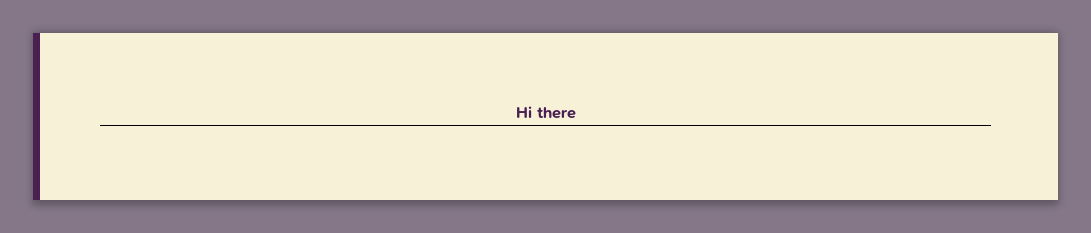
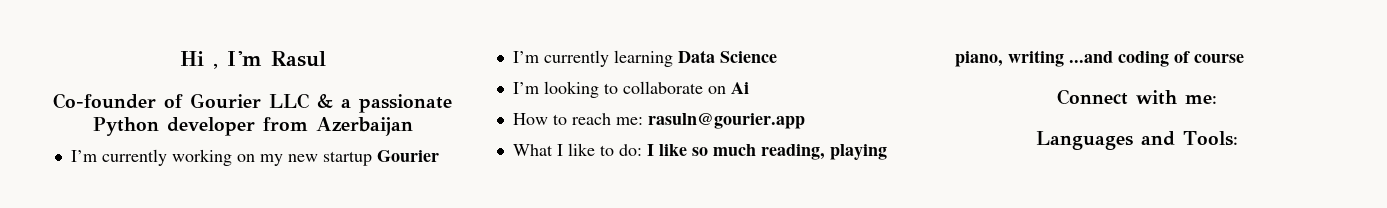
[536,107,576,119] there -> [212,50,326,69] [53,93,452,113] [92,117,413,136] [70,149,439,166] [512,50,777,67] [512,81,749,98] [512,113,805,129] [512,143,887,160] [954,50,1244,67] [1056,89,1217,105] [1035,131,1238,150] , I'm Rasul // Co-founder of Gourier LLC & a passionate Python developer from Azerbaijan // I’m currently working on my new startup Gourier // I’m currently learning Data Science // I’m looking to collaborate on Ai // How to reach me: rasuln@gourier.app // What I like to do: I like so much reading, playing piano, writing ...and coding of course // Connect with me: // Languages and Tools:

